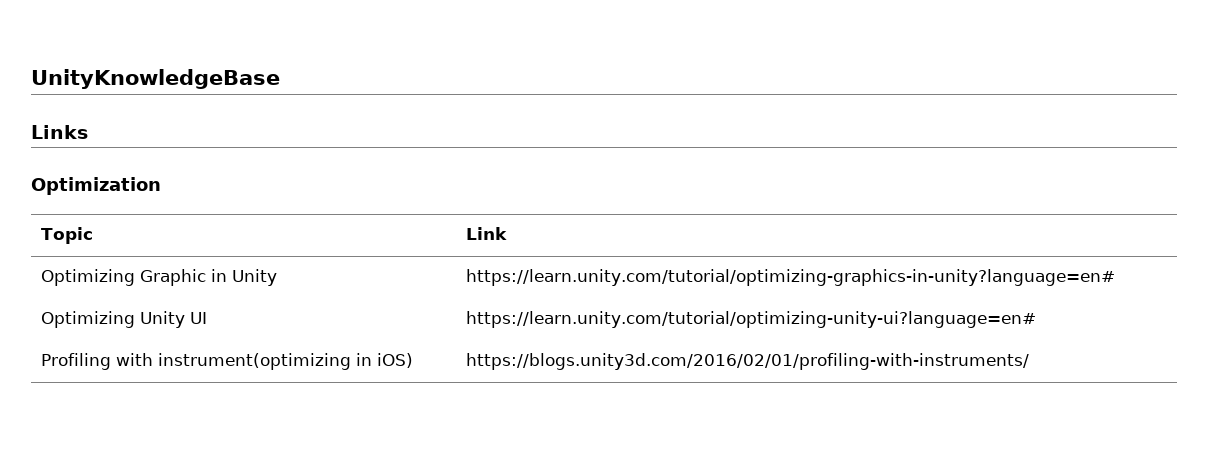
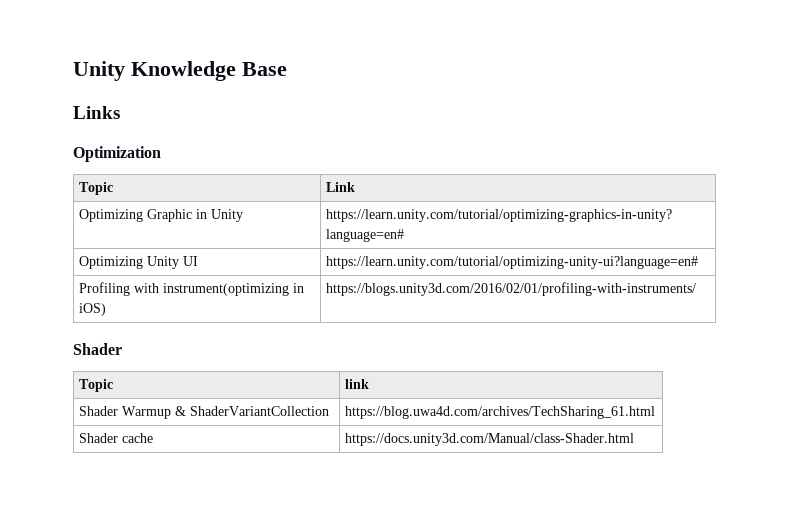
[31,69,280,89] UnityKnowledgeBase -> [73,61,287,81] Unity Knowledge Base
(1030, 361) none -> [73,343,122,355] [79,379,114,392] [345,379,370,389] [79,406,330,419] [345,406,656,419] [79,433,154,443] [345,433,635,446] // Shader // Topic | link // Shader Warmup & ShaderVariantCollection | https://blog.uwa4d.com/archives/TechSharing_61.html // Shader cache | https://docs.unity3d.com/Manual/class-Shader.html

